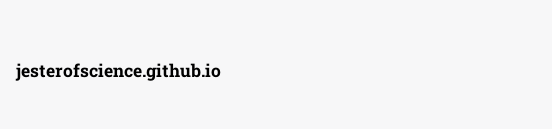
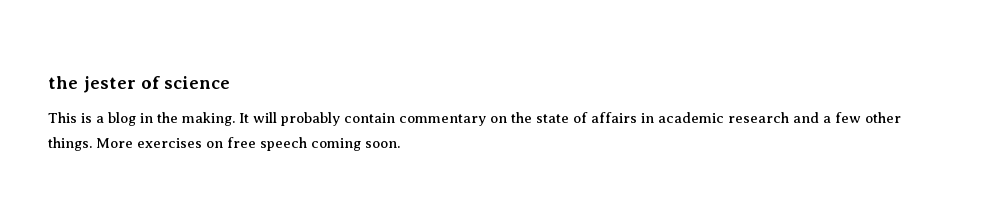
[15,63,221,81] jesterofscience.github.io -> [48,76,230,93] [48,112,901,126] [48,137,400,151] the jester of science // This is a blog in the making. It will probably contain commentary on the state of affairs in academic research and a few other things. More exercises on free speech coming soon.

